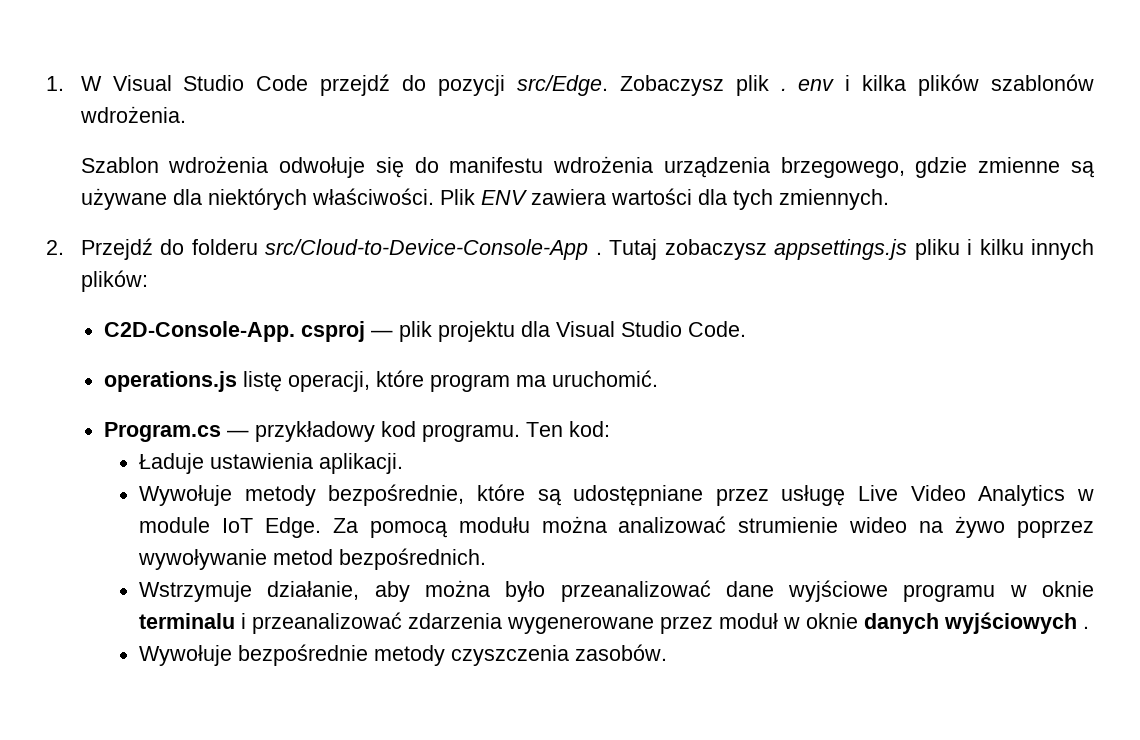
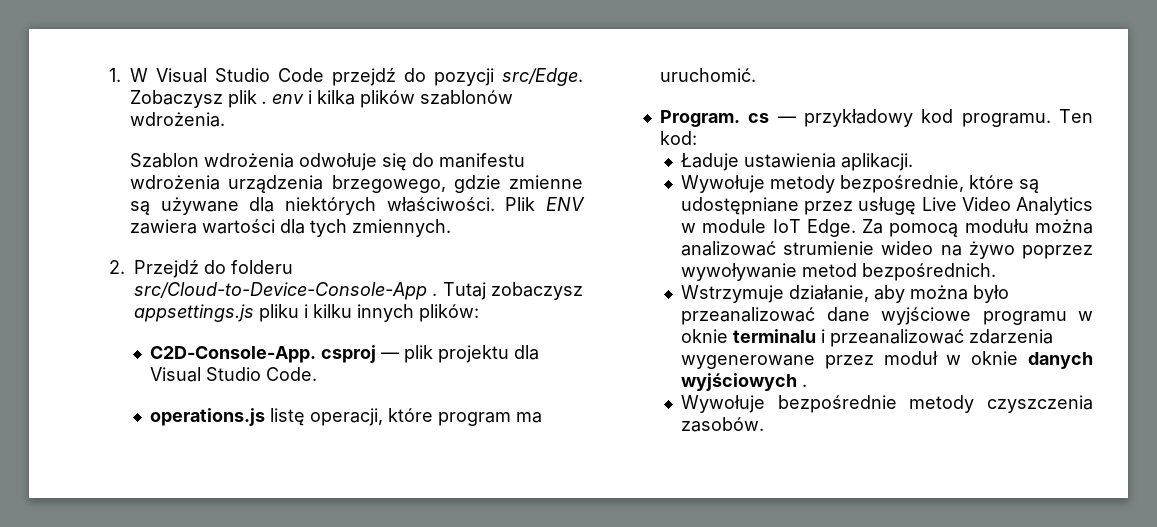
[104,422,222,442] Program.cs -> [659,110,770,127] Program. cs

